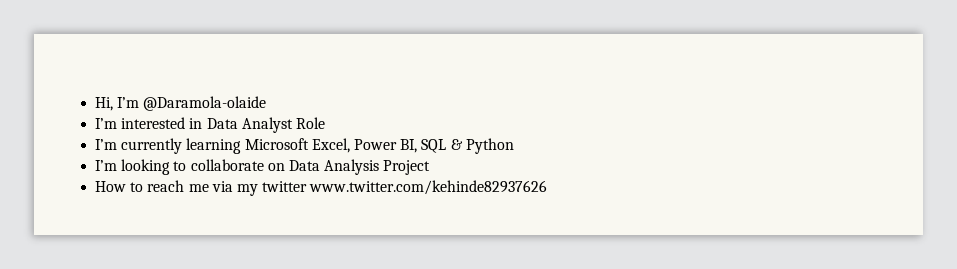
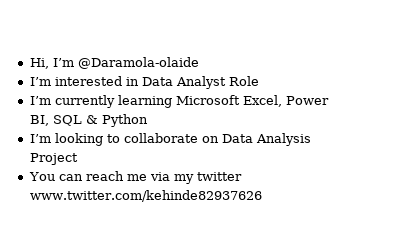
[95,181,144,192] How to -> [28,172,83,181] You can

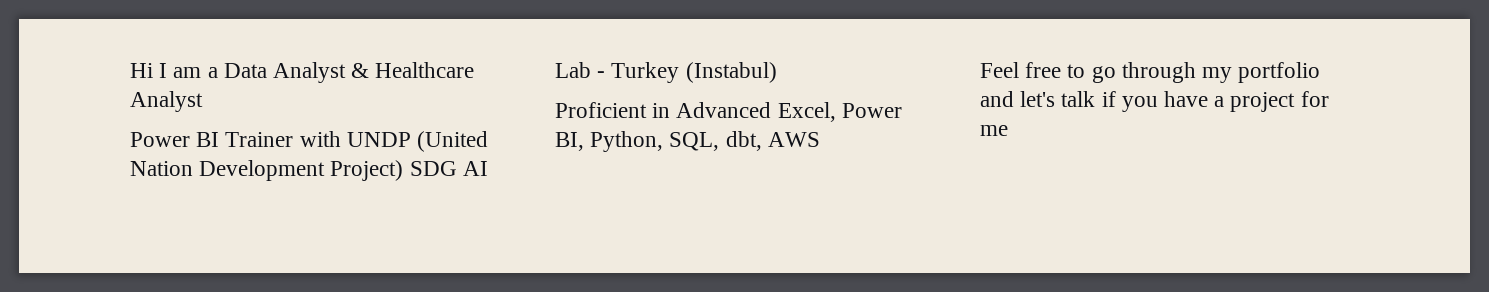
[29,57,199,69] [29,76,259,89] [29,95,329,108] [29,114,148,127] [29,133,311,146] [29,153,78,165] [28,171,242,184] [29,190,262,202] Hi, I’m @Daramola-olaide // I’m interested in Data Analyst Role // I’m currently learning Microsoft Excel, Power BI, SQL & Python // I’m looking to collaborate on Data Analysis Project // You can reach me via my twitter www.twitter.com/kehinde82937626 -> [130,62,475,83] [130,91,203,112] [130,131,489,152] [130,160,488,181] [555,62,777,83] [555,102,902,122] [555,131,820,152] [980,62,1321,83] [980,91,1329,112] [980,125,1008,136] Hi I am a Data Analyst & Healthcare Analyst // Power BI Trainer with UNDP (United Nation Development Project) SDG AI Lab - Turkey (Instabul) // Proficient in Advanced Excel, Power BI, Python, SQL, dbt, AWS // Feel free to go through my portfolio and let's talk if you have a project for me

